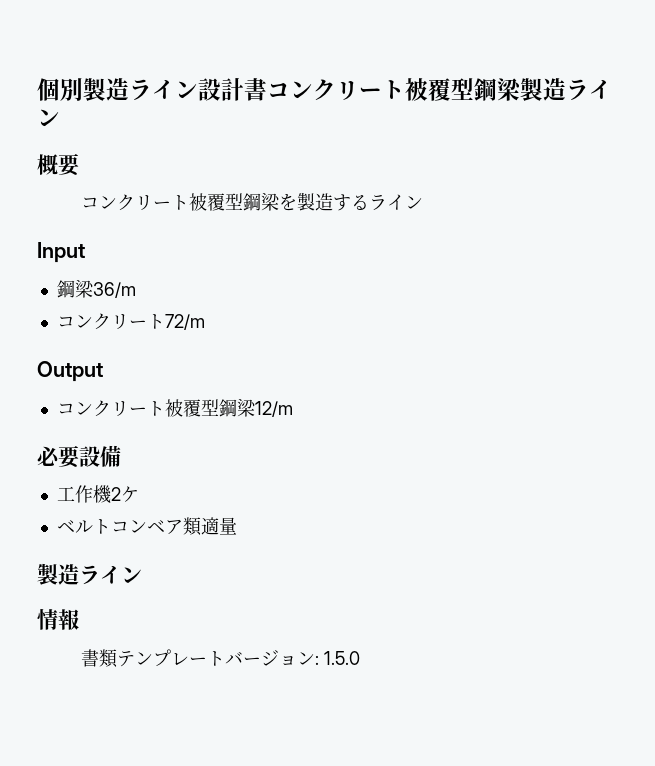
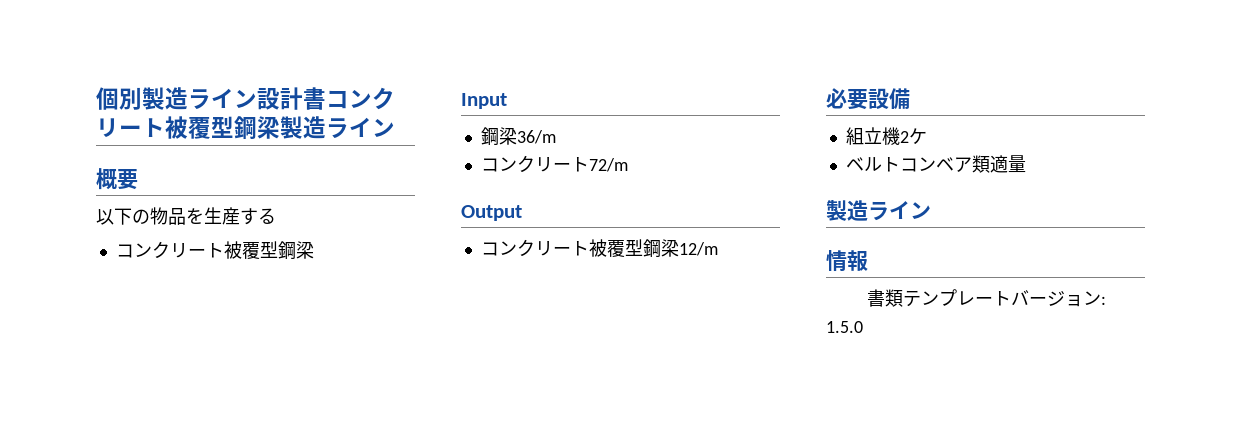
[80,192,423,211] // コンクリート被覆型鋼梁を製造するライン -> [96,207,276,225] [115,241,314,259] // 以下の物品を生産する // コンクリート被覆型鋼梁
[56,485,93,503] 工作 -> [845,127,882,145] 組立

